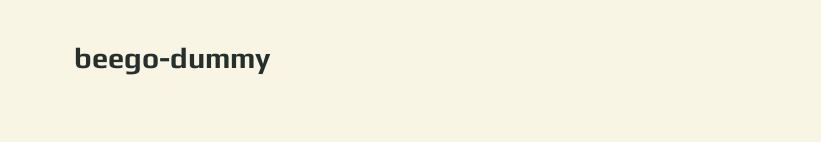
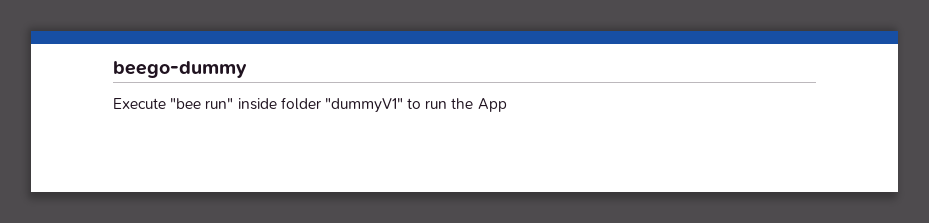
(271, 61) none -> [113,97,507,113] // Execute "bee run" inside folder "dummyV1" to run the App

